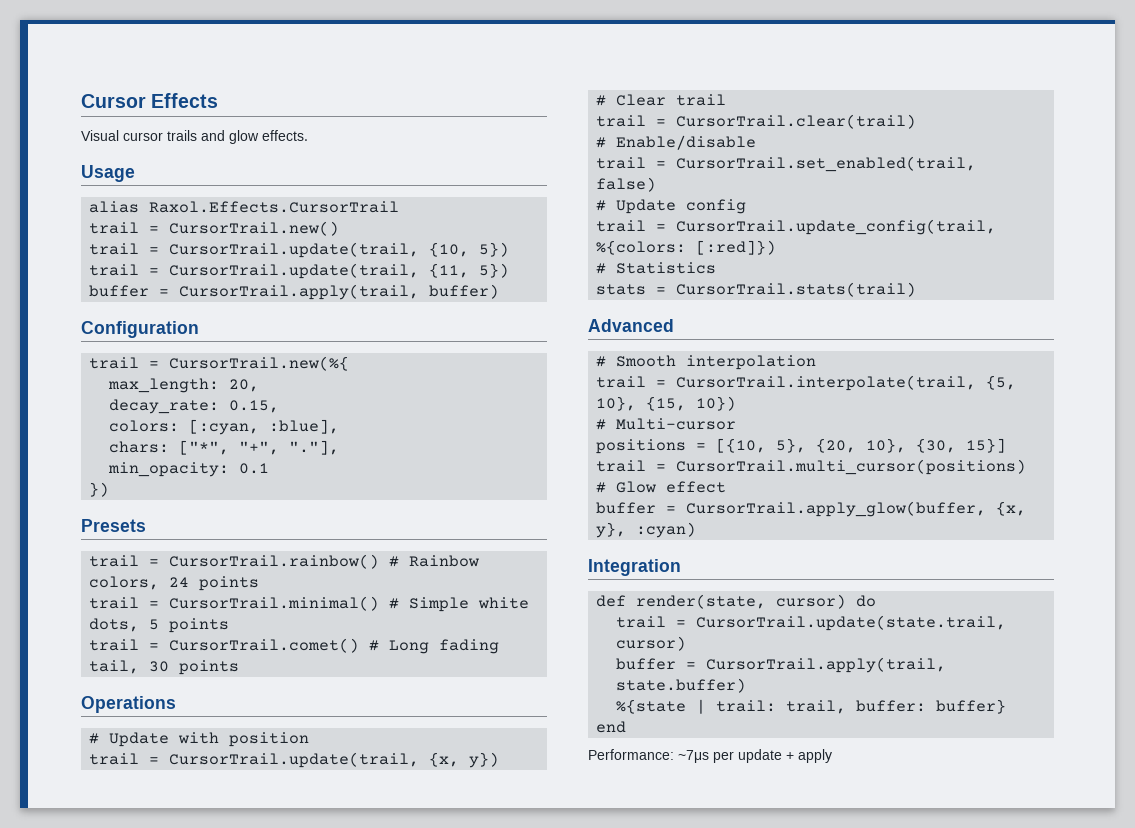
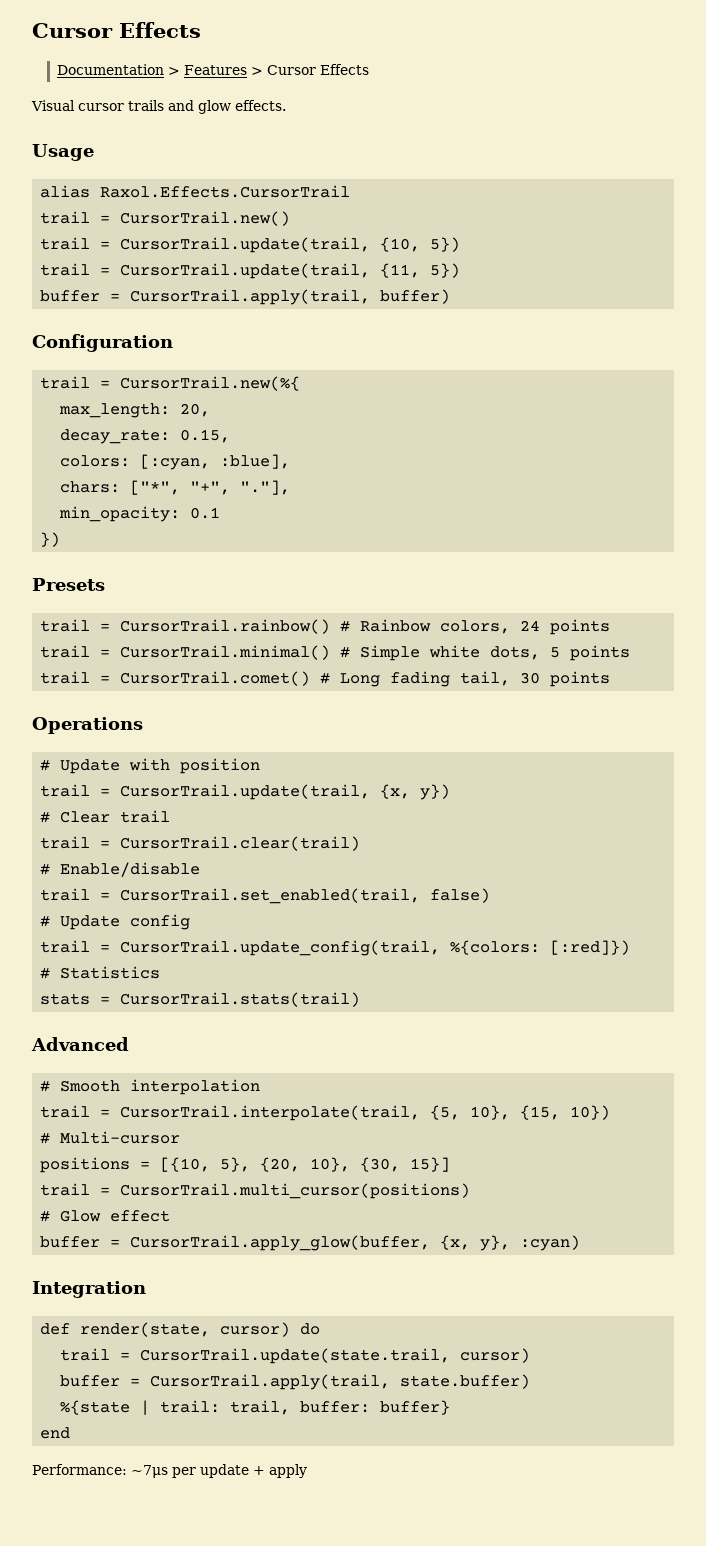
[81,93,219,108] Cursor Effects -> [32,22,201,38] [56,64,369,75] Cursor Effects // Documentation > Features > Cursor Effects

